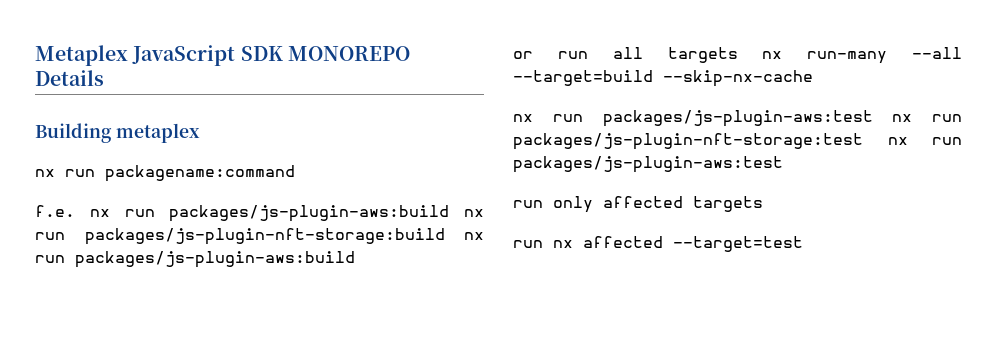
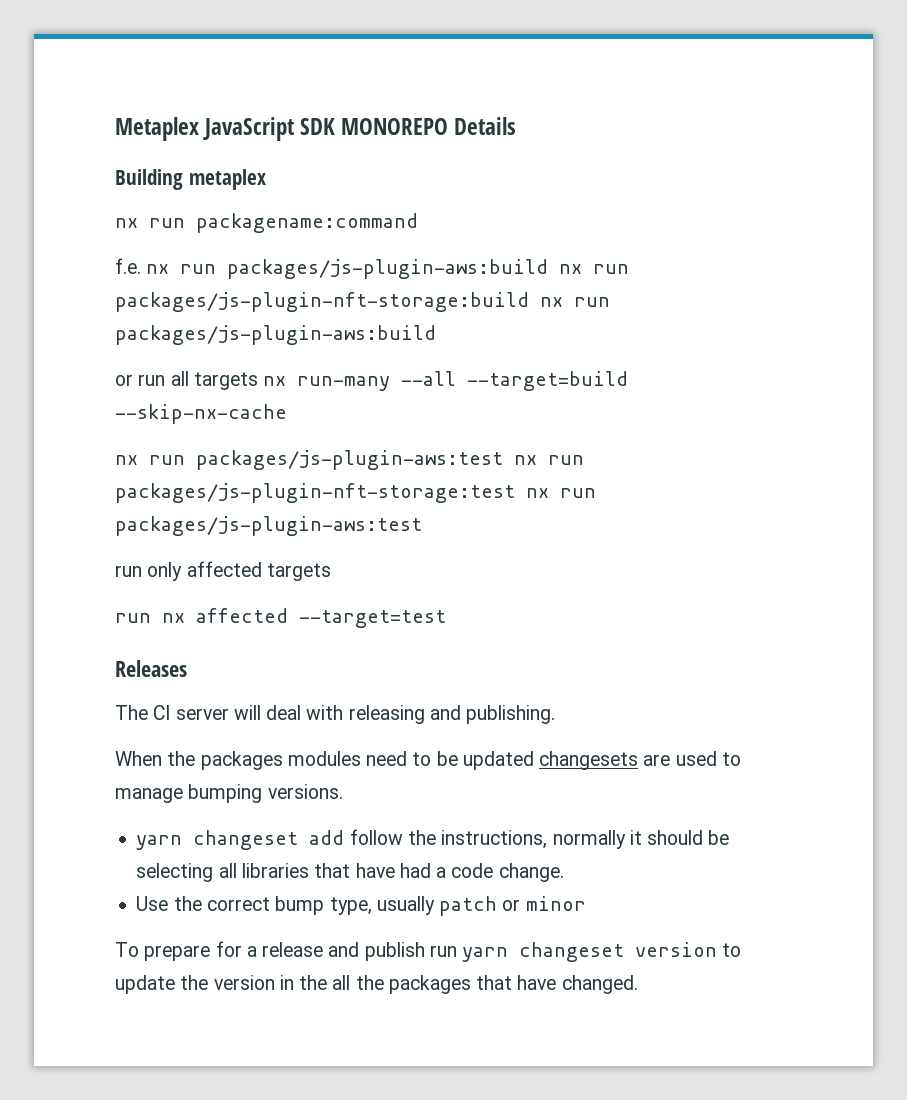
(803, 244) none -> [115,660,187,677] [115,705,556,724] [115,751,741,770] [115,784,343,803] [136,829,730,850] [136,863,564,882] [136,896,586,916] [115,941,742,962] [115,975,638,994] // Releases // The CI server will deal with releasing and publishing. // When the packages modules need to be updated changesets are used to manage bumping versions. // yarn changeset add follow the instructions, normally it should be selecting all libraries that have had a code change. // Use the correct bump type, usually patch or minor // To prepare for a release and publish run yarn changeset version to update the version in the all the packages that have changed.

